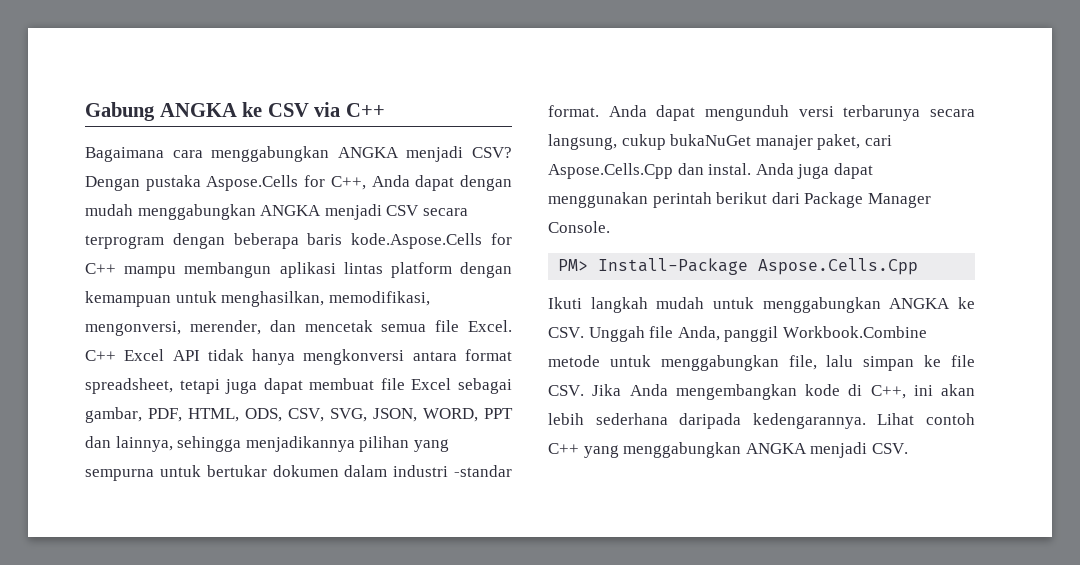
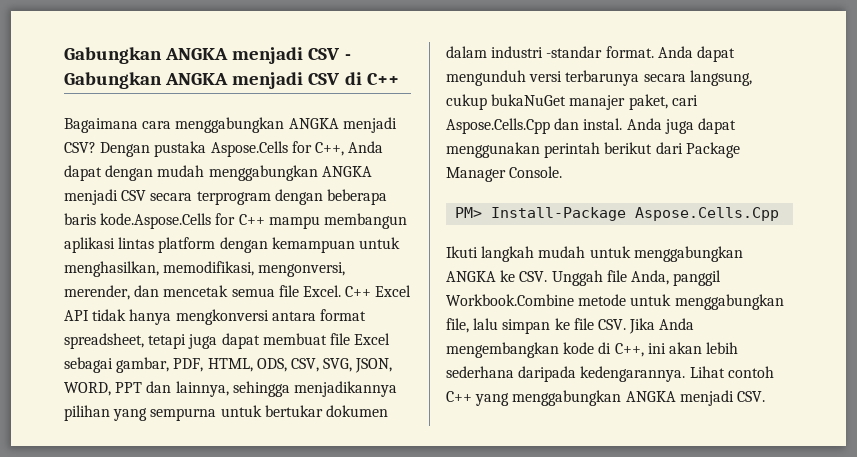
[85,102,341,121] Gabung ANGKA ke CSV via -> [64,47,351,64] [64,72,362,89] Gabungkan ANGKA menjadi CSV - Gabungkan ANGKA menjadi CSV di

